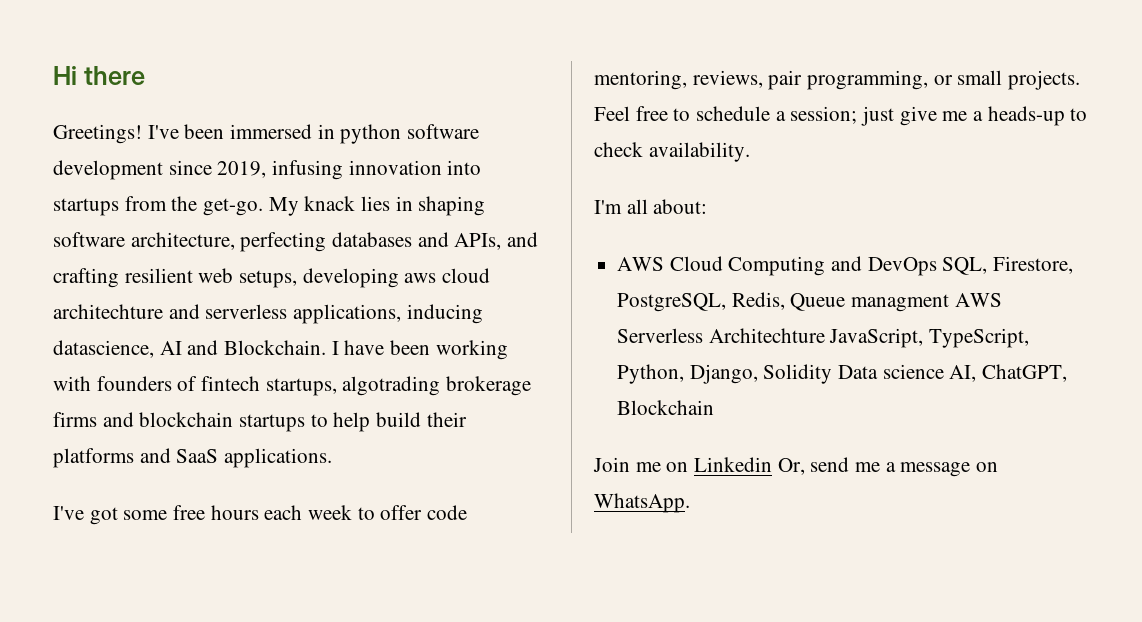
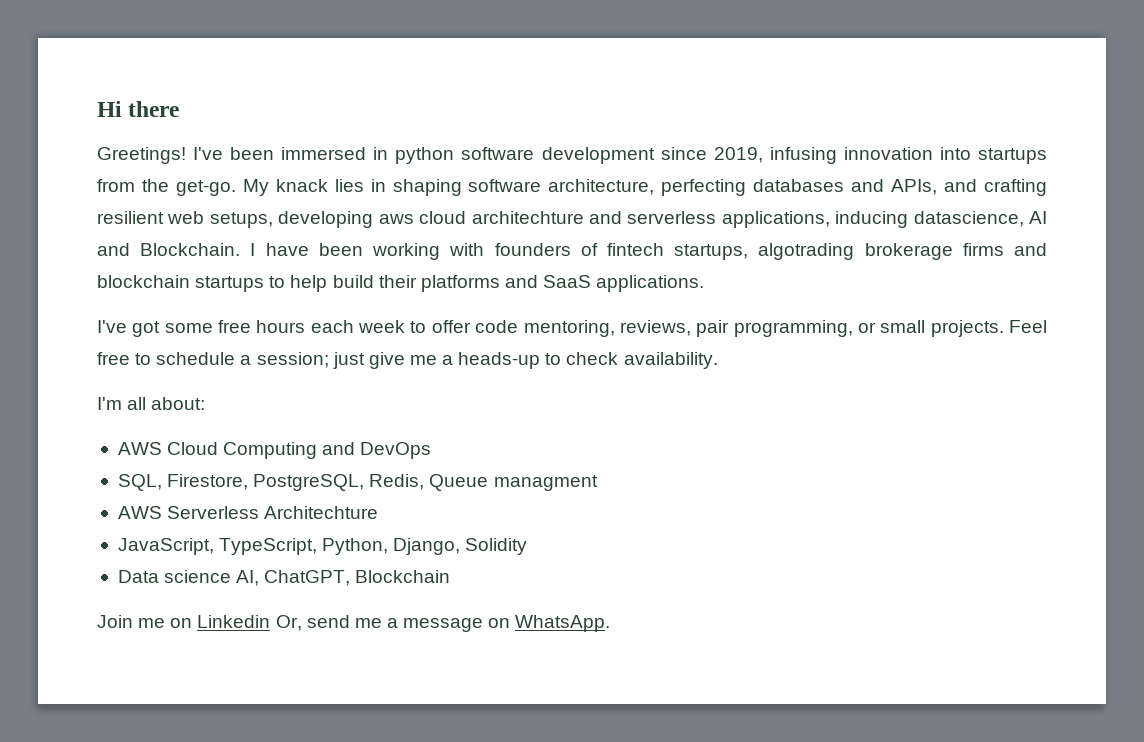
(937, 266) none -> (432, 450) //
(950, 303) none -> (598, 483) //
(825, 335) none -> (379, 512) //
(833, 374) none -> (528, 546) //

